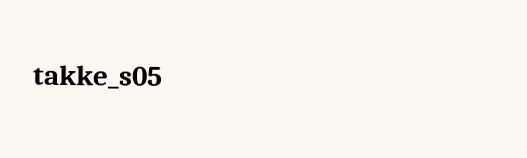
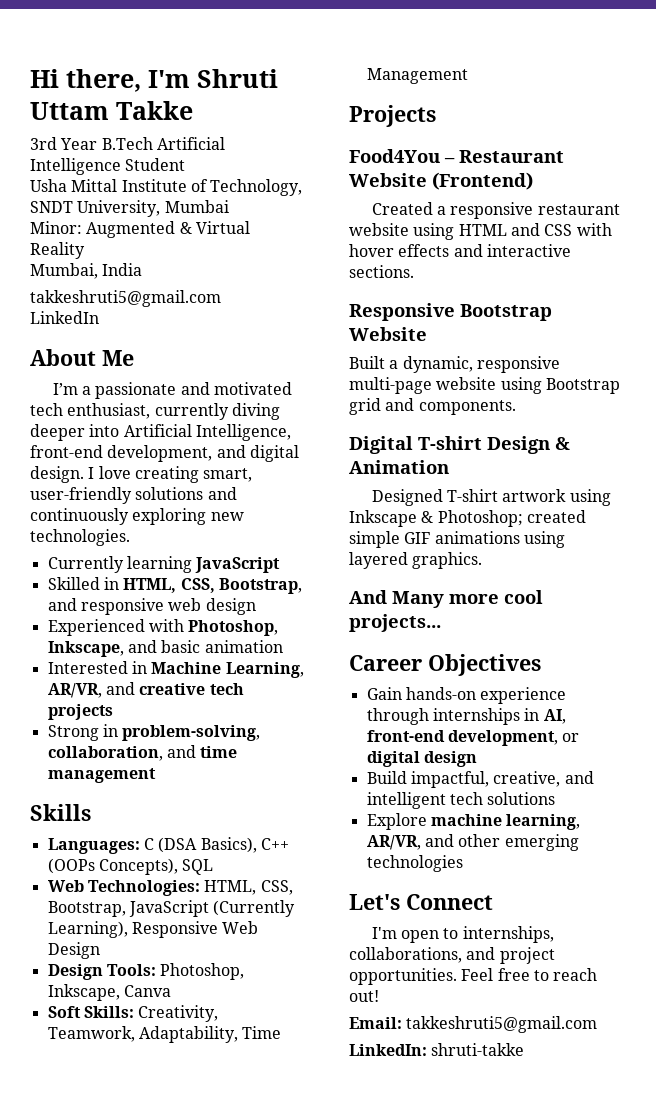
[32,64,163,89] takke_s05 -> [30,69,278,92] [30,101,193,120] [30,137,225,150] [30,158,186,175] [30,179,303,196] [30,200,229,217] [30,221,250,238] [30,242,85,259] [30,263,143,279] [30,290,221,307] [30,311,99,324] [30,349,134,366] [52,382,292,399] [30,403,280,420] [30,424,291,441] [30,445,299,462] [30,466,253,483] [30,487,237,504] [30,508,244,525] [30,529,130,546] [47,556,281,573] [47,577,302,594] [47,598,256,615] [47,619,279,636] [47,640,283,657] [47,661,304,678] [47,682,244,698] [47,704,113,720] [47,724,261,741] [47,745,238,761] [47,768,156,783] [30,804,91,821] [47,837,289,854] [47,858,214,875] [47,880,293,896] [47,900,296,917] [47,921,259,938] [47,942,100,959] [47,963,245,980] [47,984,171,1001] [47,1005,219,1022] [47,1026,282,1043] [366,68,468,84] [349,105,436,127] [349,149,564,163] [349,172,533,190] [371,202,620,219] [349,223,612,240] [349,244,571,257] [349,265,414,278] [349,303,552,321] [349,327,427,341] [349,356,560,373] [349,377,620,394] [349,398,516,415] [349,436,570,454] [349,460,449,474] [371,489,611,506] [349,510,586,527] [349,531,565,548] [349,552,483,569] [349,590,543,608] [349,614,441,632] [349,654,541,676] [366,687,567,704] [366,708,566,725] [366,730,580,746] [366,751,477,767] [366,771,594,788] [366,792,556,809] [366,813,581,830] [366,834,579,851] [366,855,463,872] [349,894,493,910] [371,926,554,943] [349,947,555,964] [349,968,598,985] [349,990,379,1002] [349,1016,598,1033] [349,1043,525,1056] Hi there, I'm Shruti Uttam Takke // 3rd Year B.Tech Artificial Intelligence Student // Usha Mittal Institute of Technology, SNDT University, Mumbai // Minor: Augmented & Virtual Reality // Mumbai, India // takkeshruti5@gmail.com // LinkedIn // About Me // I’m a passionate and motivated tech enthusiast, currently diving deeper into Artificial Intelligence, front-end development, and digital design. I love creating smart, user-friendly solutions and continuously exploring new technologies. // Currently learning JavaScript // Skilled in HTML, CSS, Bootstrap, and responsive web design // Experienced with Photoshop, Inkscape, and basic animation // Interested in Machine Learning, AR/VR, and creative tech projects // Strong in problem-solving, collaboration, and time management // Skills // Languages: C (DSA Basics), C++ (OOPs Concepts), SQL // Web Technologies: HTML, CSS, Bootstrap, JavaScript (Currently Learning), Responsive Web Design // Design Tools: Photoshop, Inkscape, Canva // Soft Skills: Creativity, Teamwork, Adaptability, Time Management // Projects // Food4You – Restaurant Website (Frontend) // Created a responsive restaurant website using HTML and CSS with hover effects and interactive sections. // Responsive Bootstrap Website // Built a dynamic, responsive multi-page website using Bootstrap grid and components. // Digital T-shirt Design & Animation // Designed T-shirt artwork using Inkscape & Photoshop; created simple GIF animations using layered graphics. // And Many more cool projects... // Career Objectives // Gain hands-on experience through internships in AI, front-end development, or digital design // Build impactful, creative, and intelligent tech solutions // Explore machine learning, AR/VR, and other emerging technologies // Let's Connect // I'm open to internships, collaborations, and project opportunities. Feel free to reach out! // Email: takkeshruti5@gmail.com // LinkedIn: shruti-takke

